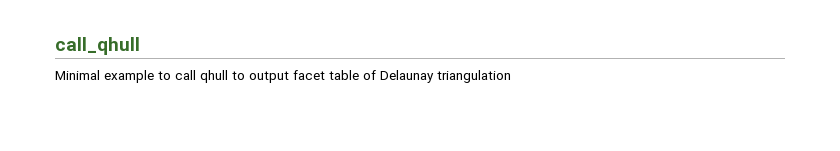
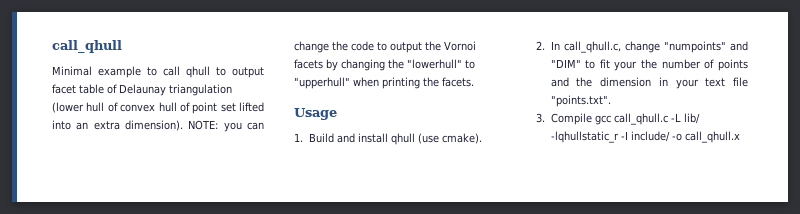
(511, 76) none -> [52,102,264,114] [52,120,264,132] [294,41,476,53] [294,59,475,71] [294,77,474,89] [294,108,337,120] [294,133,482,145] [536,41,748,53] [550,59,748,71] [550,77,748,89] [550,95,611,107] [536,113,700,125] [550,131,740,143] (lower hull of convex hull of point set lifted into an extra dimension). NOTE: you can change the code to output the Vornoi facets by changing the "lowerhull" to "upperhull" when printing the facets. // Usage // 1. Build and install qhull (use cmake). // 2. In call_qhull.c, change "numpoints" and "DIM" to fit your the number of points and the dimension in your text file "points.txt". // 3. Compile gcc call_qhull.c -L lib/ -lqhullstatic_r -I include/ -o call_qhull.x

